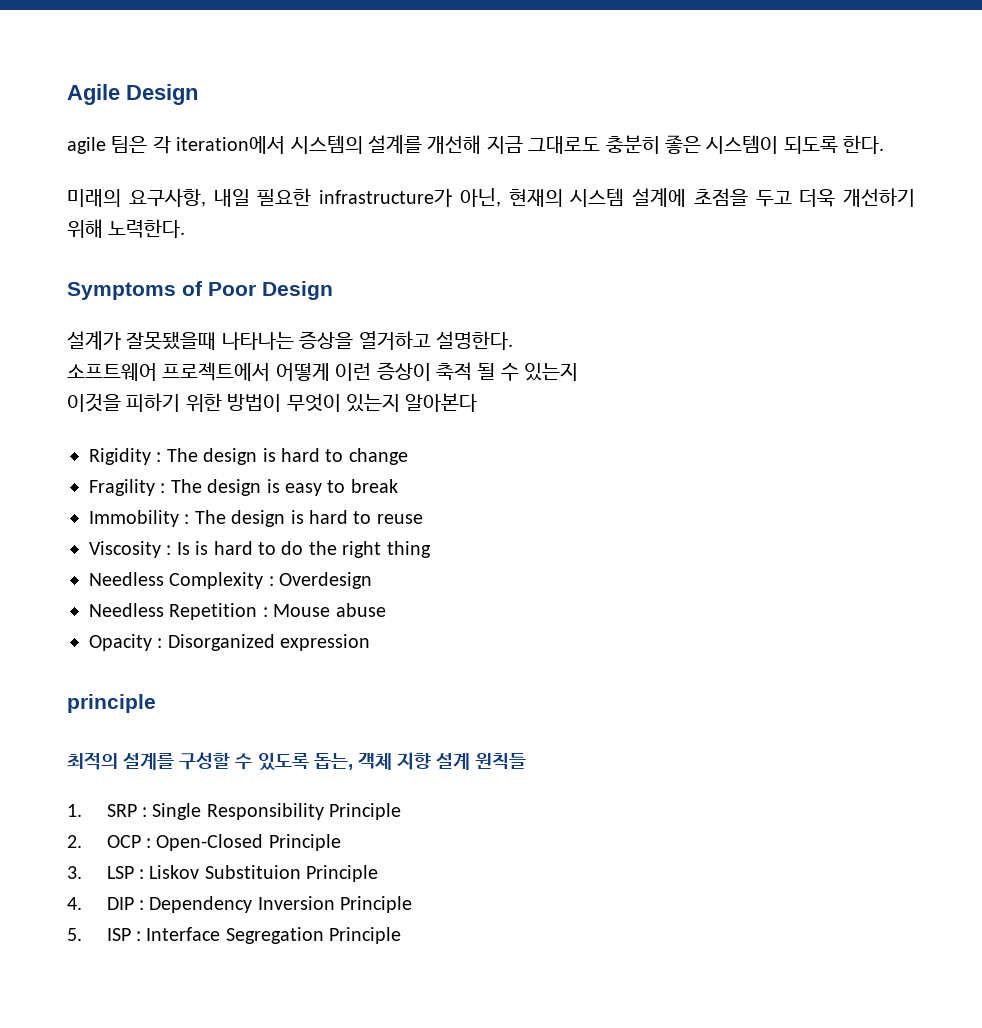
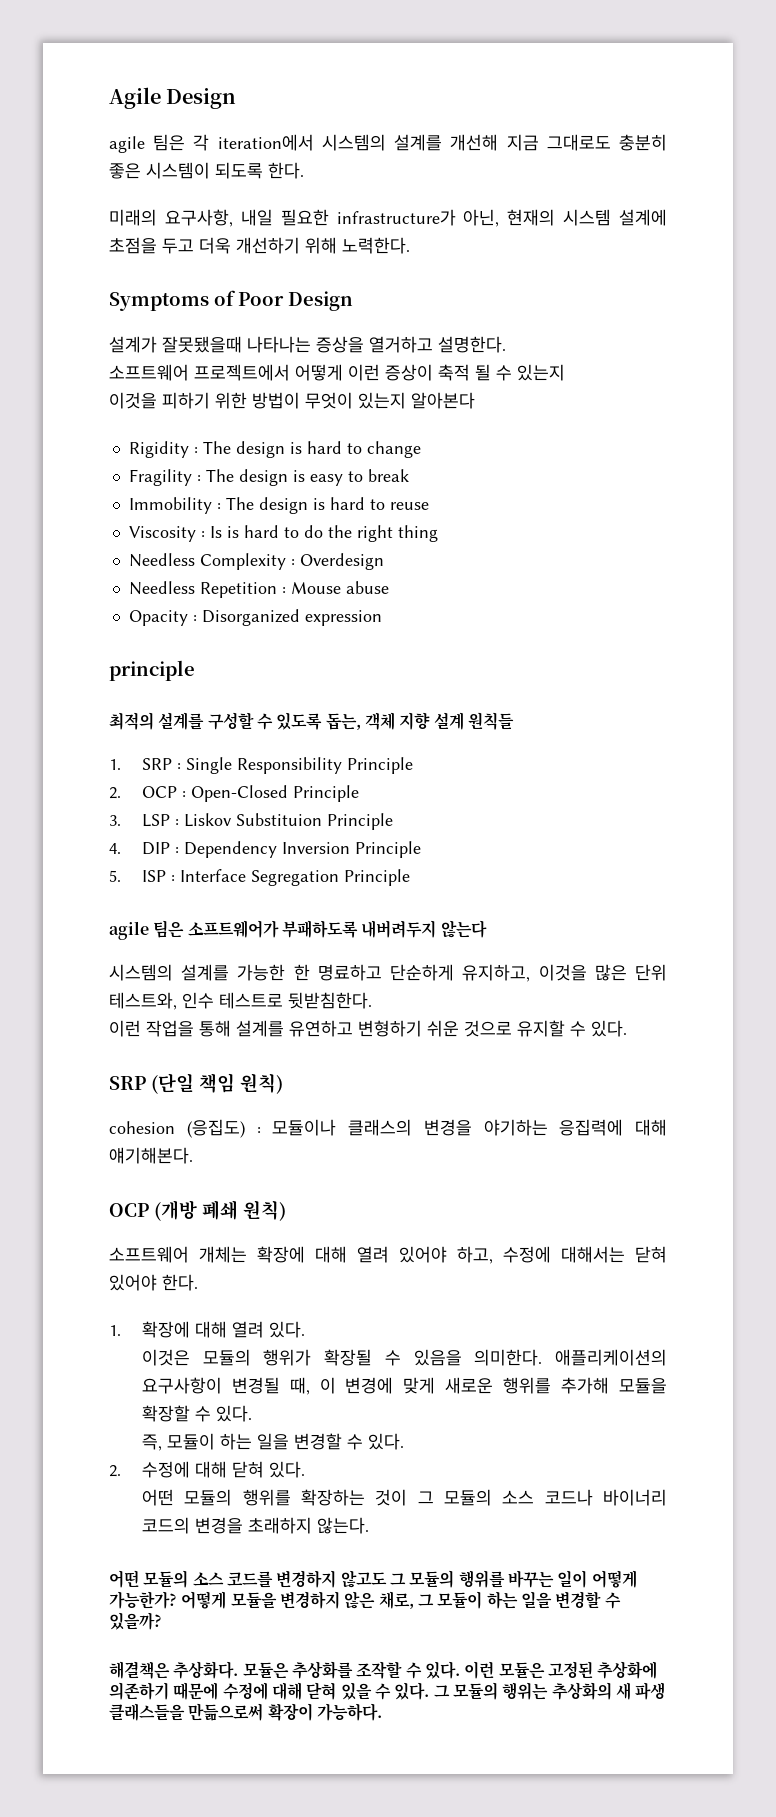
(402, 935) none -> [109,920,487,940] [109,964,667,982] [109,992,372,1010] [109,1020,627,1037] [109,1073,283,1094] [109,1119,667,1138] [109,1147,193,1164] [109,1200,286,1221] [109,1246,667,1264] [109,1274,198,1291] [109,1321,305,1338] [141,1349,667,1366] [141,1377,667,1395] [141,1405,252,1422] [141,1433,404,1451] [109,1461,305,1478] [141,1489,667,1506] [141,1517,369,1534] [109,1570,637,1588] [109,1591,621,1609] [109,1612,162,1630] [109,1661,658,1679] [109,1682,666,1700] [109,1703,382,1721] // agile 팀은 소프트웨어가 부패하도록 내버려두지 않는다 // 시스템의 설계를 가능한 한 명료하고 단순하게 유지하고, 이것을 많은 단위 테스트와, 인수 테스트로 뒷받침한다. // 이런 작업을 통해 설계를 유연하고 변형하기 쉬운 것으로 유지할 수 있다. // SRP (단일 책임 원칙) // cohesion (응집도) : 모듈이나 클래스의 변경을 야기하는 응집력에 대해 얘기해본다. // OCP (개방 폐쇄 원칙) // 소프트웨어 개체는 확장에 대해 열려 있어야 하고, 수정에 대해서는 닫혀 있어야 한다. // 1. 확장에 대해 열려 있다. // 이것은 모듈의 행위가 확장될 수 있음을 의미한다. 애플리케이션의 요구사항이 변경될 때, 이 변경에 맞게 새로운 행위를 추가해 모듈을 확장할 수 있다. // 즉, 모듈이 하는 일을 변경할 수 있다. // 2. 수정에 대해 닫혀 있다. // 어떤 모듈의 행위를 확장하는 것이 그 모듈의 소스 코드나 바이너리 코드의 변경을 초래하지 않는다. // 어떤 모듈의 소스 코드를 변경하지 않고도 그 모듈의 행위를 바꾸는 일이 어떻게 가능한가? 어떻게 모듈을 변경하지 않은 채로, 그 모듈이 하는 일을 변경할 수 있을까? // 해결책은 추상화다. 모듈은 추상화를 조작할 수 있다. 이런 모듈은 고정된 추상화에 의존하기 때문에 수정에 대해 닫혀 있을 수 있다. 그 모듈의 행위는 추상화의 새 파생 클래스들을 만듦으로써 확장이 가능하다.

